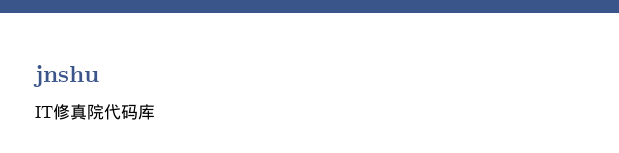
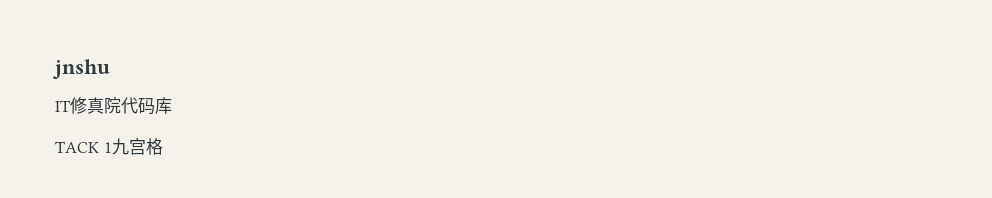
(155, 112) none -> [55,138,163,155] // TACK 1九宫格

